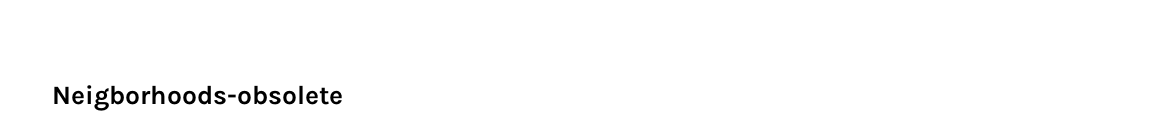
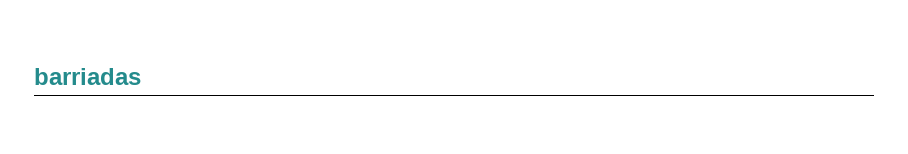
[52,85,343,111] Neigborhoods-obsolete -> [34,68,141,85] barriadas

